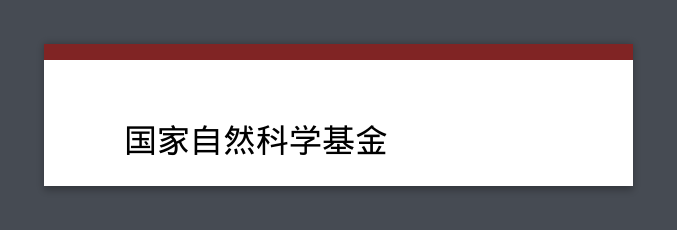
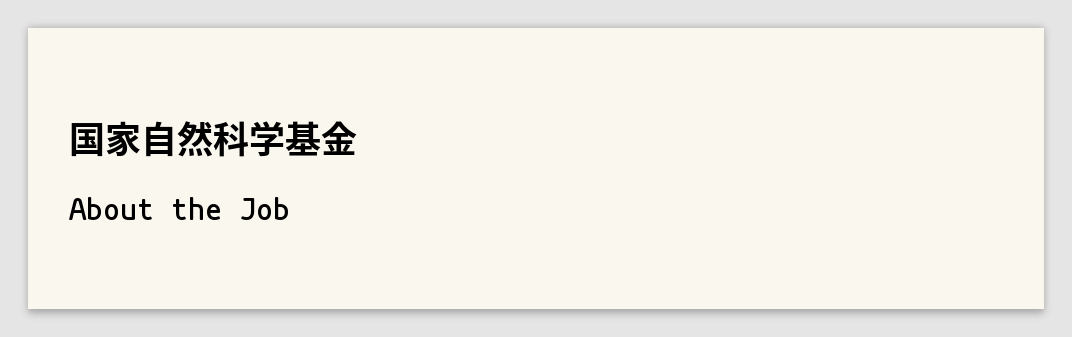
(388, 140) none -> [69,197,290,220] // About the Job

